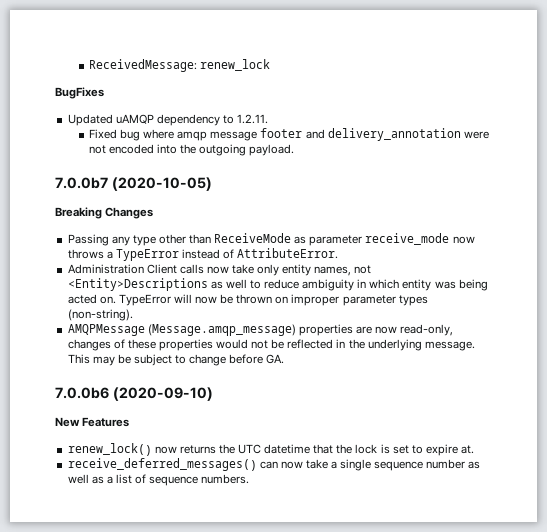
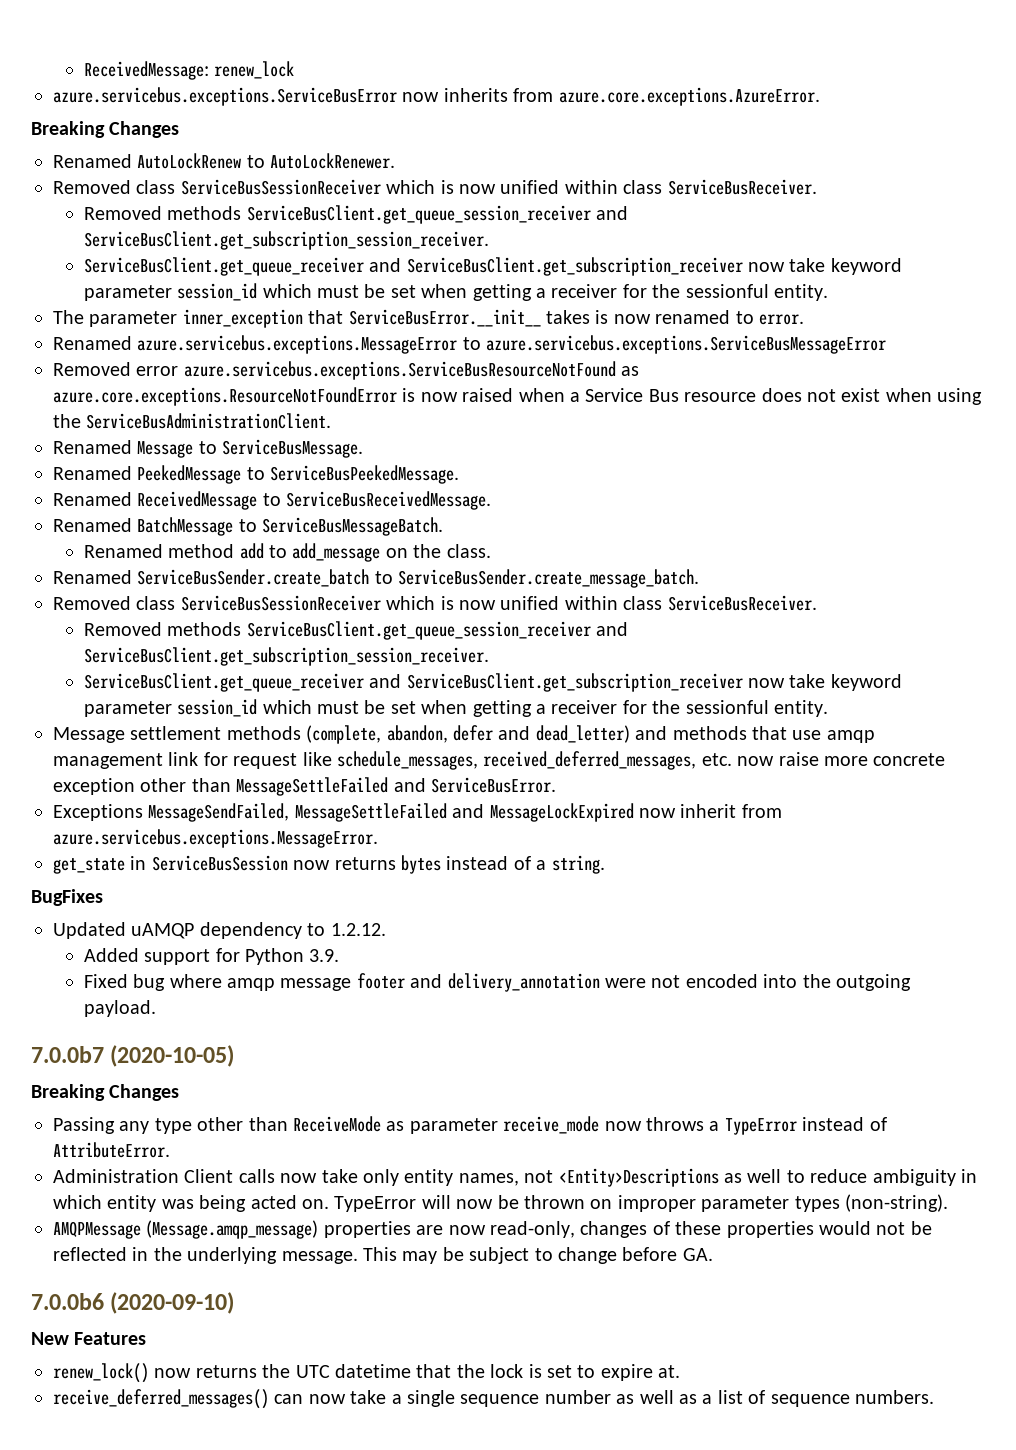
(271, 65) none -> [53,87,820,106] [31,121,180,138] [53,153,396,169] [53,179,817,195] [83,205,628,224] [83,231,489,250] [83,257,902,276] [83,283,828,301] [53,309,804,328] [53,335,887,354] [53,361,640,380] [53,387,983,406] [53,413,332,429] [53,439,364,458] [53,465,460,484] [53,491,492,510] [53,517,444,536] [83,543,491,562] [53,569,700,588] [53,595,817,611] [83,621,628,640] [83,647,489,666] [83,673,902,692] [83,699,828,717] [53,725,875,744] [53,751,946,770] [53,777,556,796] [53,803,782,822] [53,829,378,848] [53,855,605,874] // azure.servicebus.exceptions.ServiceBusError now inherits from azure.core.exceptions.AzureError. // Breaking Changes // Renamed AutoLockRenew to AutoLockRenewer. // Removed class ServiceBusSessionReceiver which is now unified within class ServiceBusReceiver. // Removed methods ServiceBusClient.get_queue_session_receiver and ServiceBusClient.get_subscription_session_receiver. // ServiceBusClient.get_queue_receiver and ServiceBusClient.get_subscription_receiver now take keyword parameter session_id which must be set when getting a receiver for the sessionful entity. // The parameter inner_exception that ServiceBusError.__init__ takes is now renamed to error. // Renamed azure.servicebus.exceptions.MessageError to azure.servicebus.exceptions.ServiceBusMessageError // Removed error azure.servicebus.exceptions.ServiceBusResourceNotFound as azure.core.exceptions.ResourceNotFoundError is now raised when a Service Bus resource does not exist when using the ServiceBusAdministrationClient. // Renamed Message to ServiceBusMessage. // Renamed PeekedMessage to ServiceBusPeekedMessage. // Renamed ReceivedMessage to ServiceBusReceivedMessage. // Renamed BatchMessage to ServiceBusMessageBatch. // Renamed method add to add_message on the class. // Renamed ServiceBusSender.create_batch to ServiceBusSender.create_message_batch. // Removed class ServiceBusSessionReceiver which is now unified within class ServiceBusReceiver. // Removed methods ServiceBusClient.get_queue_session_receiver and ServiceBusClient.get_subscription_session_receiver. // ServiceBusClient.get_queue_receiver and ServiceBusClient.get_subscription_receiver now take keyword parameter session_id which must be set when getting a receiver for the sessionful entity. // Message settlement methods (complete, abandon, defer and dead_letter) and methods that use amqp management link for request like schedule_messages, received_deferred_messages, etc. now raise more concrete exception other than MessageSettleFailed and ServiceBusError. // Exceptions MessageSendFailed, MessageSettleFailed and MessageLockExpired now inherit from azure.servicebus.exceptions.MessageError. // get_state in ServiceBusSession now returns bytes instead of a string.
[237,114,269,124] 1.2.11. -> [330,923,386,936] [83,948,340,965] 1.2.12. // Added support for Python 3.9.

